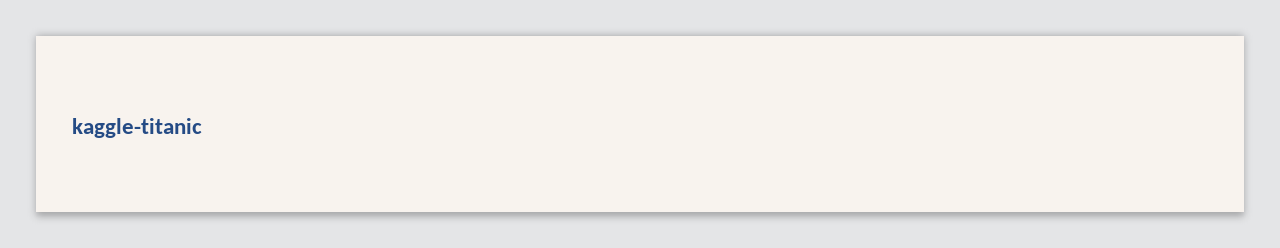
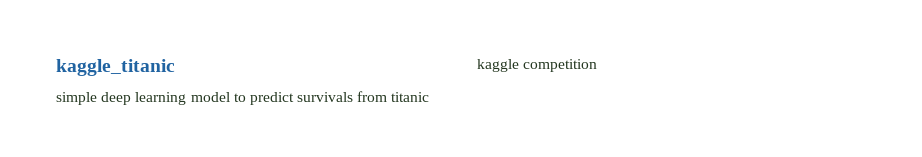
[72,118,202,138] kaggle-titanic -> [56,59,175,76] [56,91,430,105] [477,59,598,72] kaggle_titanic // simple deep learning model to predict survivals from titanic kaggle competition

